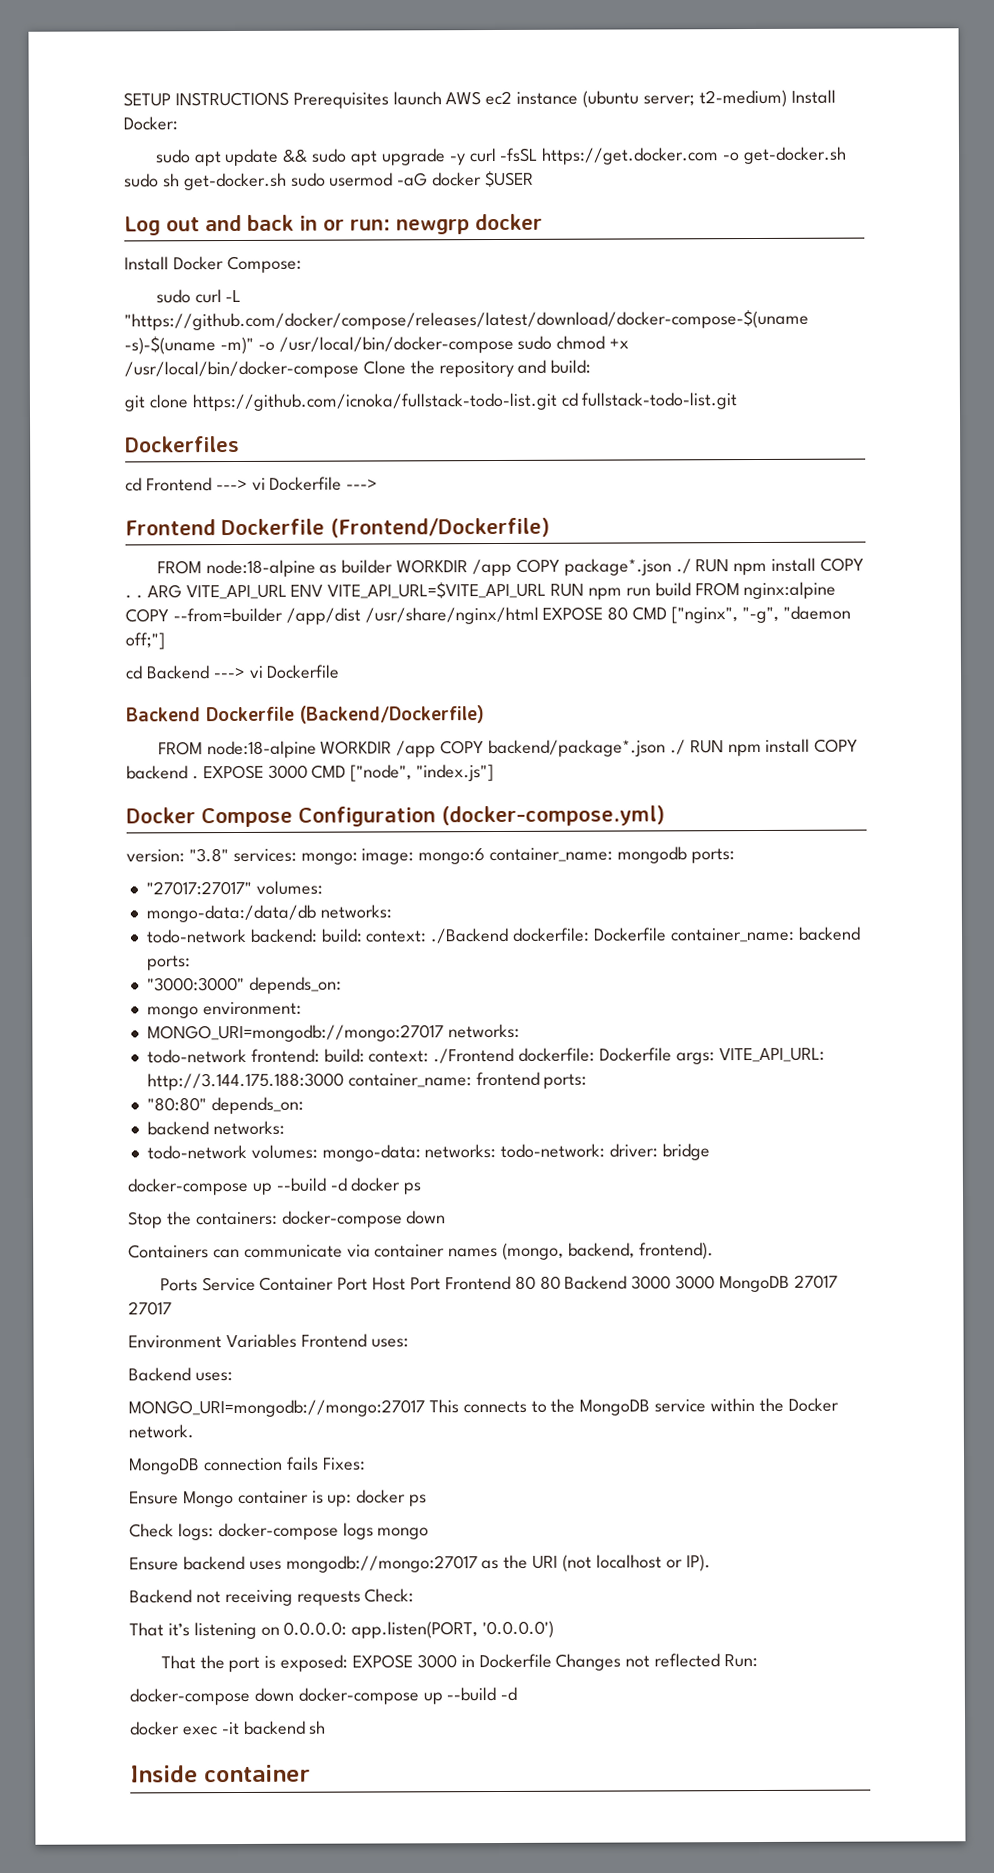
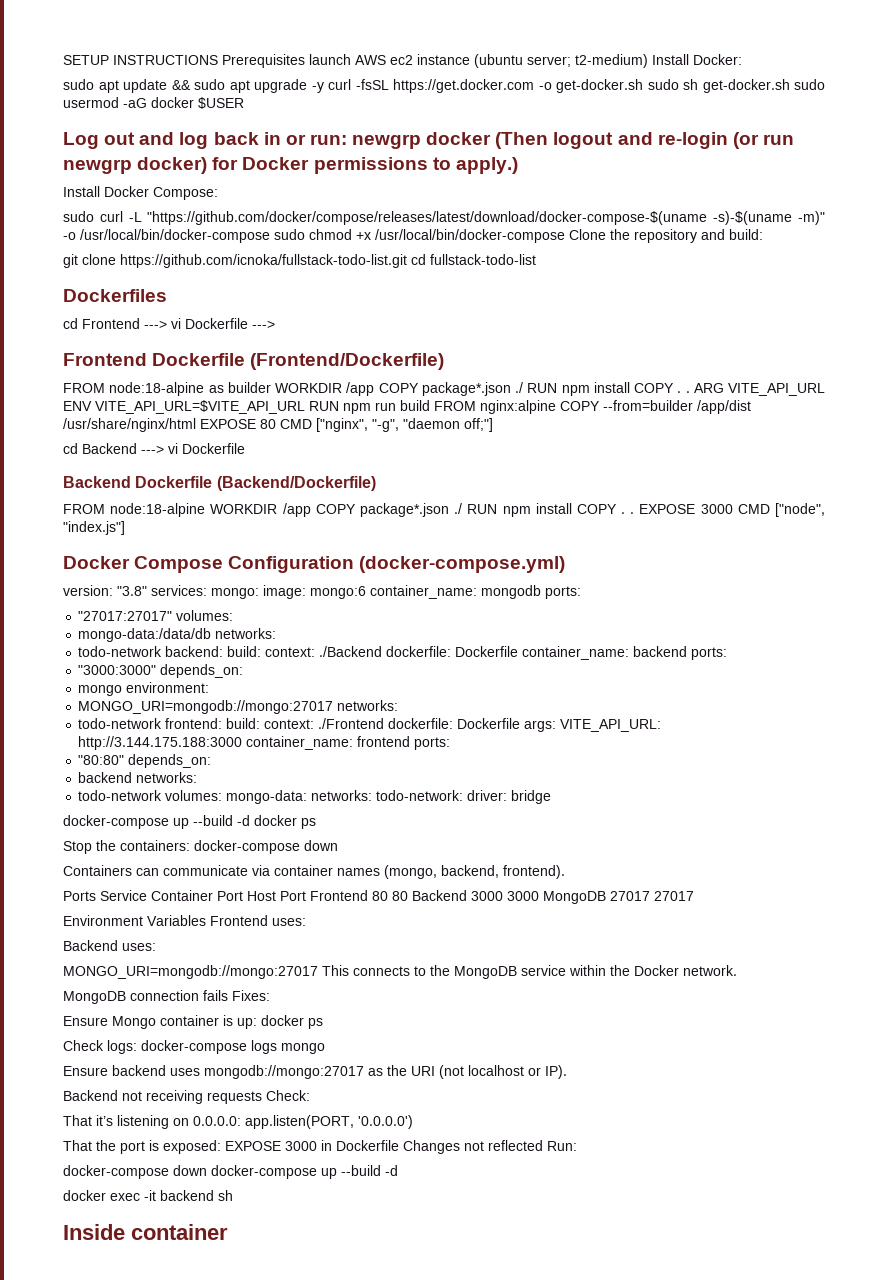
(242, 223) none -> [179,132,209,149] log
(543, 222) none -> [495,132,794,149] [63,157,518,174] (Then logout and re-login (or run newgrp docker) for Docker permissions to apply.)
[581,392,738,410] fullstack-todo-list.git -> [430,254,536,265] fullstack-todo-list
[487,738,859,758] [126,765,188,780] backend/package*.json ./ RUN npm install COPY backend -> [359,503,626,517] package*.json ./ RUN npm install COPY .

